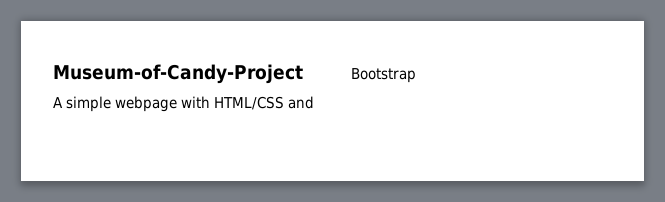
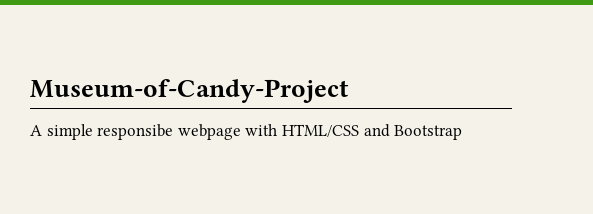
(111, 104) none -> [97,124,174,140] responsibe

